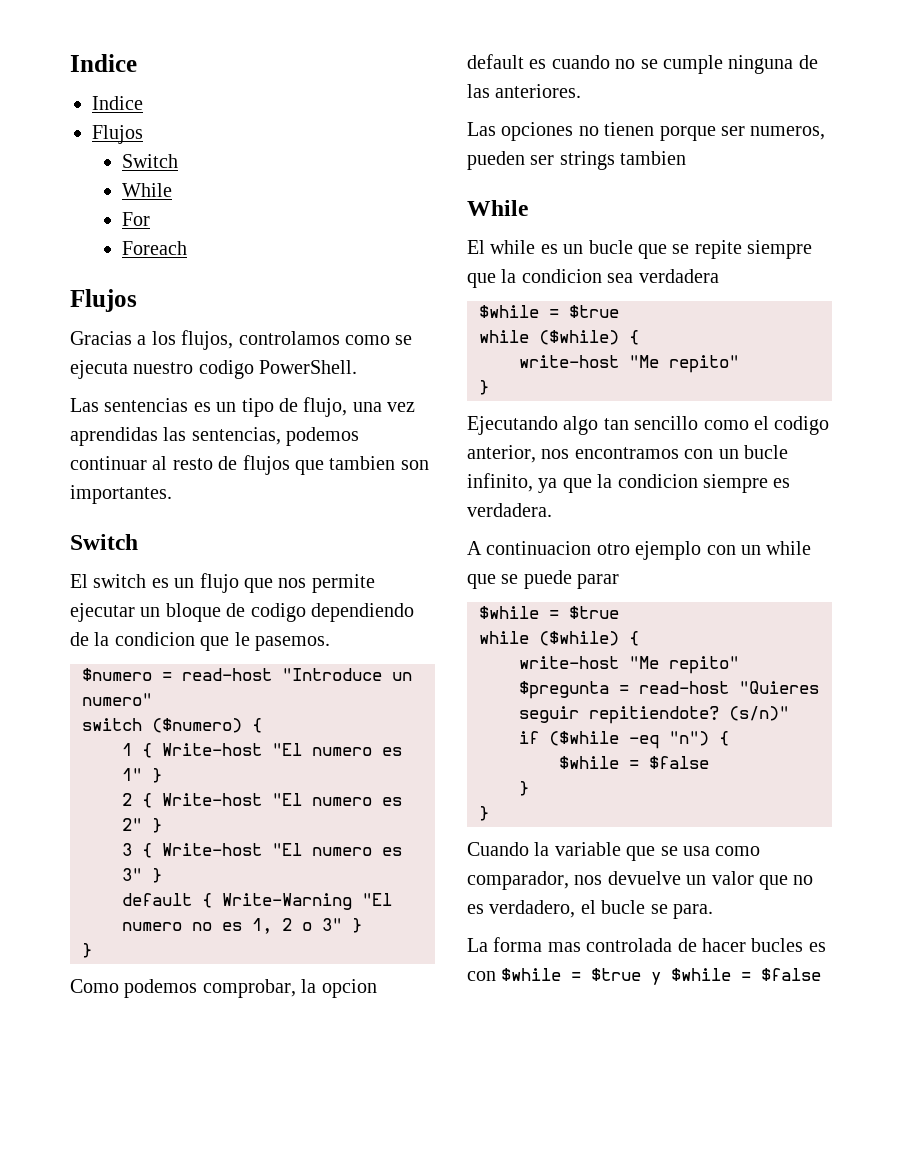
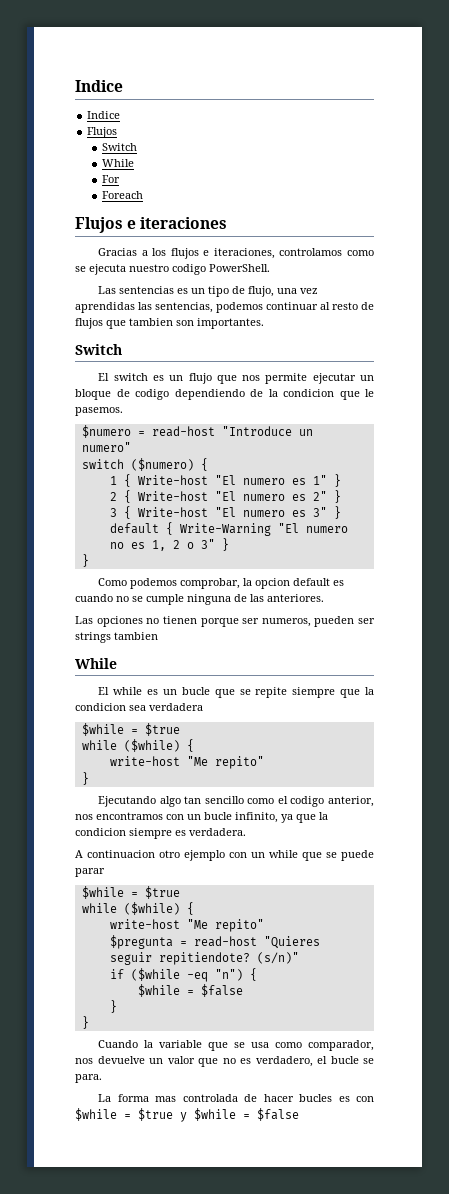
(137, 300) none -> [127,217,228,229] e iteraciones
[181,330,234,350] flujos, -> [170,248,275,259] flujos e iteraciones,

